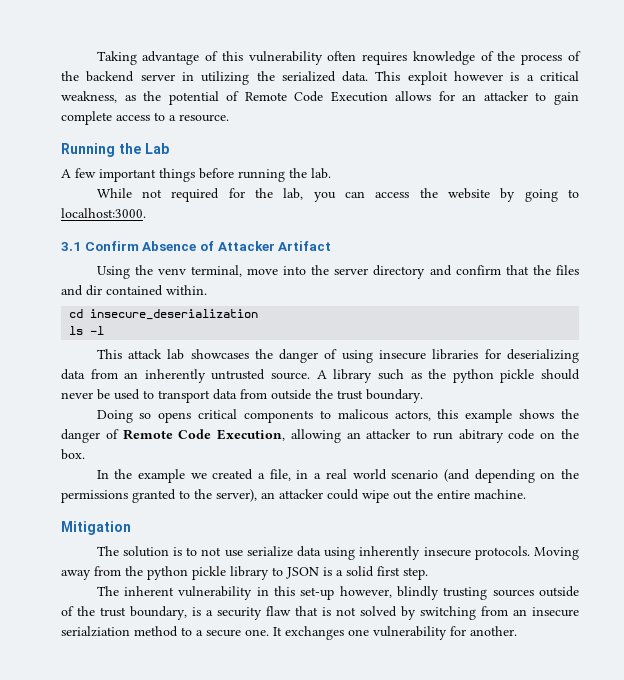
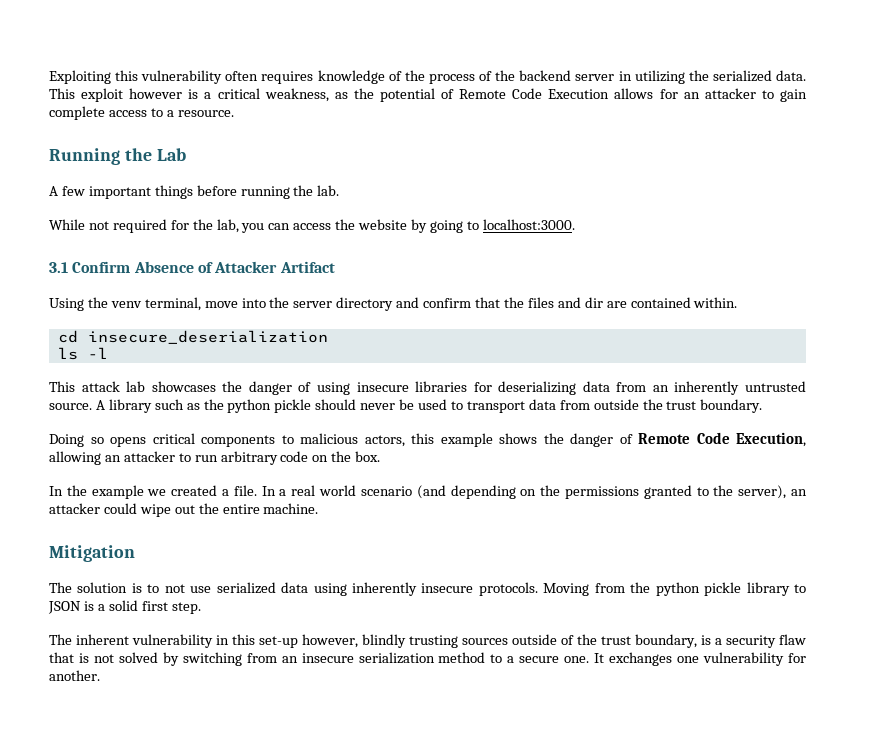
[96,51,219,65] Taking advantage of -> [49,70,111,84] Exploiting
(102, 290) none -> [606,301,627,308] are
[337,409,388,420] malicous -> [300,433,358,444] malicious
[458,429,504,443] abitrary -> [220,451,278,465] arbitrary
[269,469,309,481] file, in -> [233,485,276,496] file. In
[246,546,293,557] serialize -> [216,582,276,594] serialized
[61,570,91,580] away -> (590, 589) none
[61,626,130,637] serialziation -> [358,652,435,664] serialization

